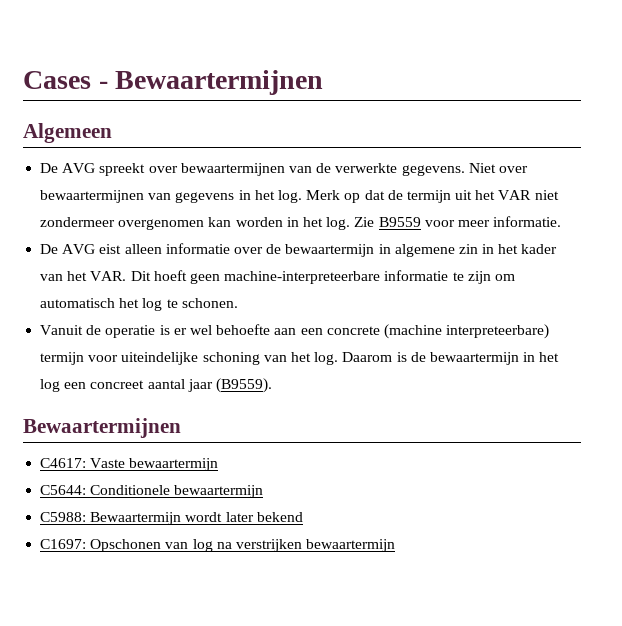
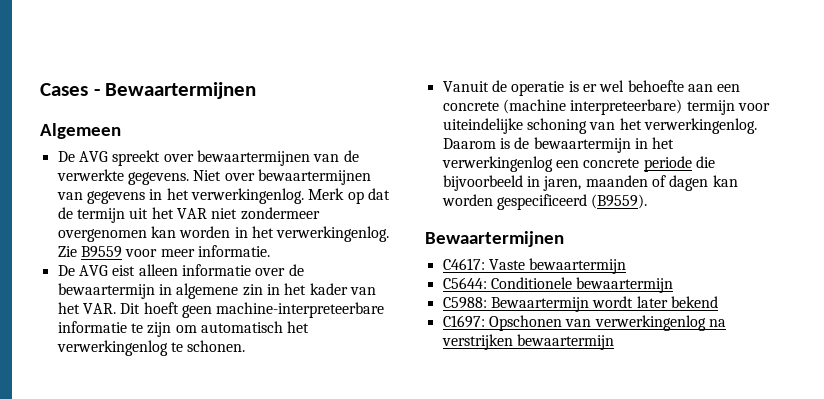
[277,190,302,203] log. -> [190,188,304,204] verwerkingenlog.
[326,217,351,230] log. -> [276,226,390,242] verwerkingenlog.
[142,298,163,311] log -> [56,340,168,356] verwerkingenlog
[314,352,339,365] log. -> [643,118,757,134] verwerkingenlog.
[40,379,213,392] log een concreet aantal jaar -> [441,156,715,172] [442,175,738,191] [441,194,587,210] verwerkingenlog een concrete periode die bijvoorbeeld in jaren, maanden of dagen kan worden gespecificeerd
[192,539,213,552] log -> [594,315,706,331] verwerkingenlog

